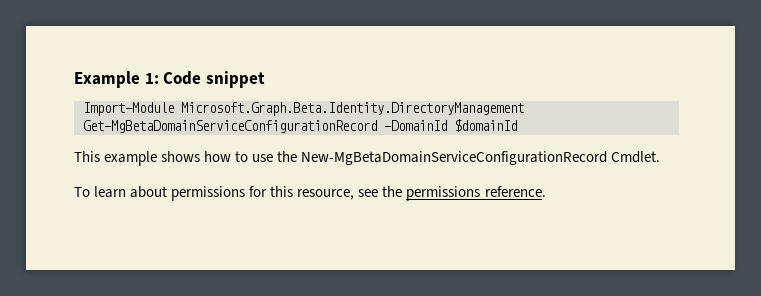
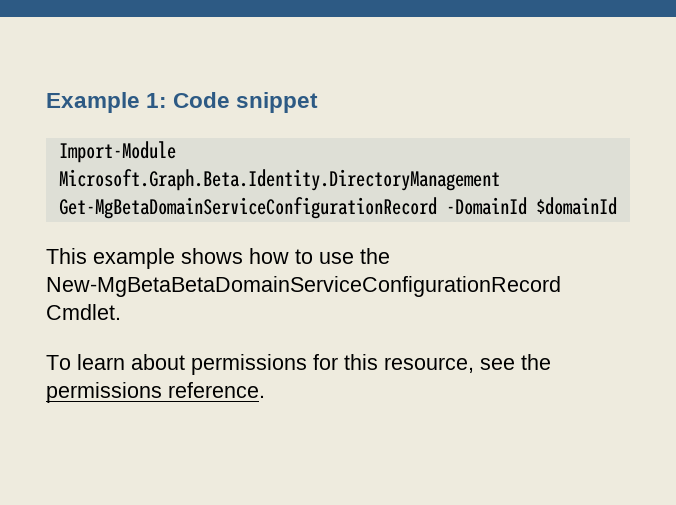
[301,151,608,165] New-MgBetaDomainServiceConfigurationRecord -> [46,276,561,297] New-MgBetaBetaDomainServiceConfigurationRecord

